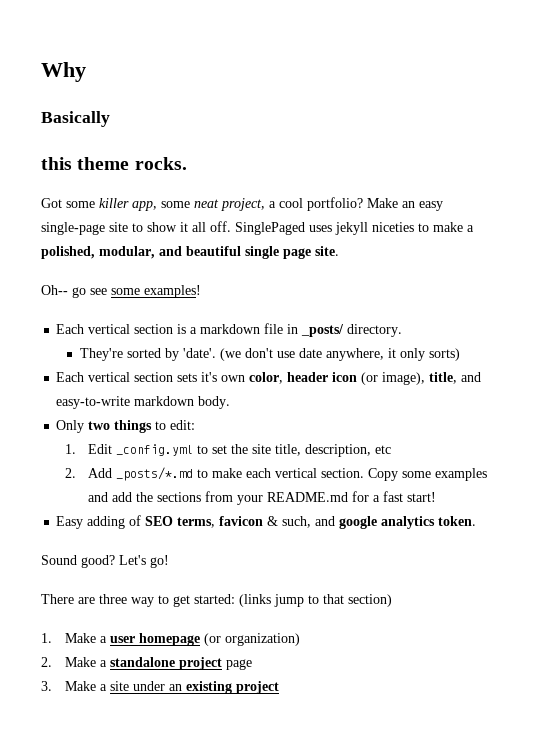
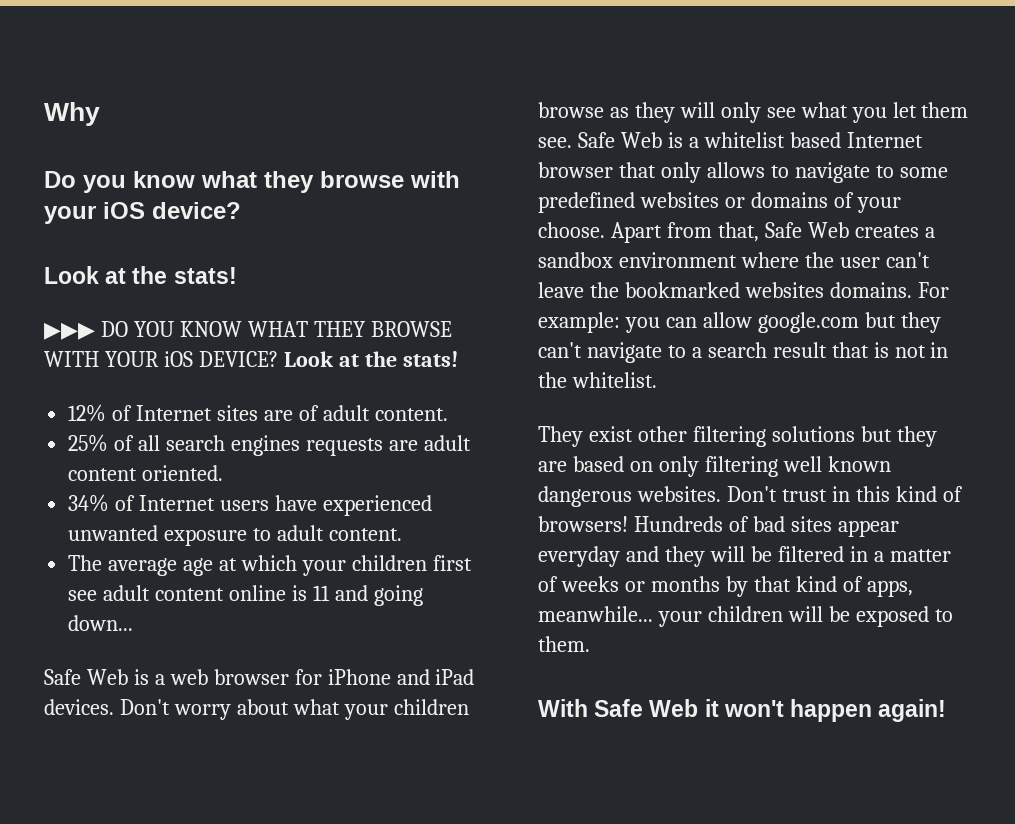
[41,111,110,127] [41,157,187,170] [41,197,443,211] [41,221,474,235] [41,246,339,259] [41,285,201,298] [56,323,403,337] [79,348,460,361] [56,372,482,385] [56,396,231,409] [56,420,196,433] [64,444,392,457] [64,467,488,481] [88,491,437,505] [56,515,477,529] [41,555,169,568] [41,594,392,607] [41,633,300,646] [41,657,252,670] [41,681,279,694] Basically // this theme rocks. // Got some killer app, some neat project, a cool portfolio? Make an easy single-page site to show it all off. SinglePaged uses jekyll niceties to make a polished, modular, and beautiful single page site. // Oh-- go see some examples! // Each vertical section is a markdown file in _posts/ directory. // They're sorted by 'date'. (we don't use date anywhere, it only sorts) // Each vertical section sets it's own color, header icon (or image), title, and easy-to-write markdown body. // Only two things to edit: // 1. Edit _config.yml to set the site title, description, etc // 2. Add _posts/*.md to make each vertical section. Copy some examples and add the sections from your README.md for a fast start! // Easy adding of SEO terms, favicon & such, and google analytics token. // Sound good? Let's go! // There are three way to get started: (links jump to that section) // 1. Make a user homepage (or organization) // 2. Make a standalone project page // 3. Make a site under an existing project -> [44,171,460,193] [44,202,241,224] [44,266,237,284] [44,321,452,340] [44,351,458,367] [68,404,448,422] [68,434,471,456] [68,465,224,481] [68,494,432,516] [68,525,402,546] [68,555,472,576] [68,585,423,606] [68,615,134,631] [44,669,475,685] [44,699,469,720] [538,102,969,123] [538,132,923,148] [538,162,948,183] [538,192,901,213] [538,222,935,243] [538,252,930,268] [538,282,949,298] [538,312,941,333] [538,342,949,363] [538,372,657,388] [538,426,937,447] [538,456,891,477] [538,486,963,507] [538,516,899,537] [538,546,951,567] [538,576,913,597] [538,606,953,627] [538,636,590,652] [538,699,947,722] Do you know what they browse with your iOS device? // Look at the stats! // ▶▶▶ DO YOU KNOW WHAT THEY BROWSE WITH YOUR iOS DEVICE? Look at the stats! // 12% of Internet sites are of adult content. // 25% of all search engines requests are adult content oriented. // 34% of Internet users have experienced unwanted exposure to adult content. // The average age at which your children first see adult content online is 11 and going down... // Safe Web is a web browser for iPhone and iPad devices. Don't worry about what your children browse as they will only see what you let them see. Safe Web is a whitelist based Internet browser that only allows to navigate to some predefined websites or domains of your choose. Apart from that, Safe Web creates a sandbox environment where the user can't leave the bookmarked websites domains. For example: you can allow google.com but they can't navigate to a search result that is not in the whitelist. // They exist other filtering solutions but they are based on only filtering well known dangerous websites. Don't trust in this kind of browsers! Hundreds of bad sites appear everyday and they will be filtered in a matter of weeks or months by that kind of apps, meanwhile... your children will be exposed to them. // With Safe Web it won't happen again!

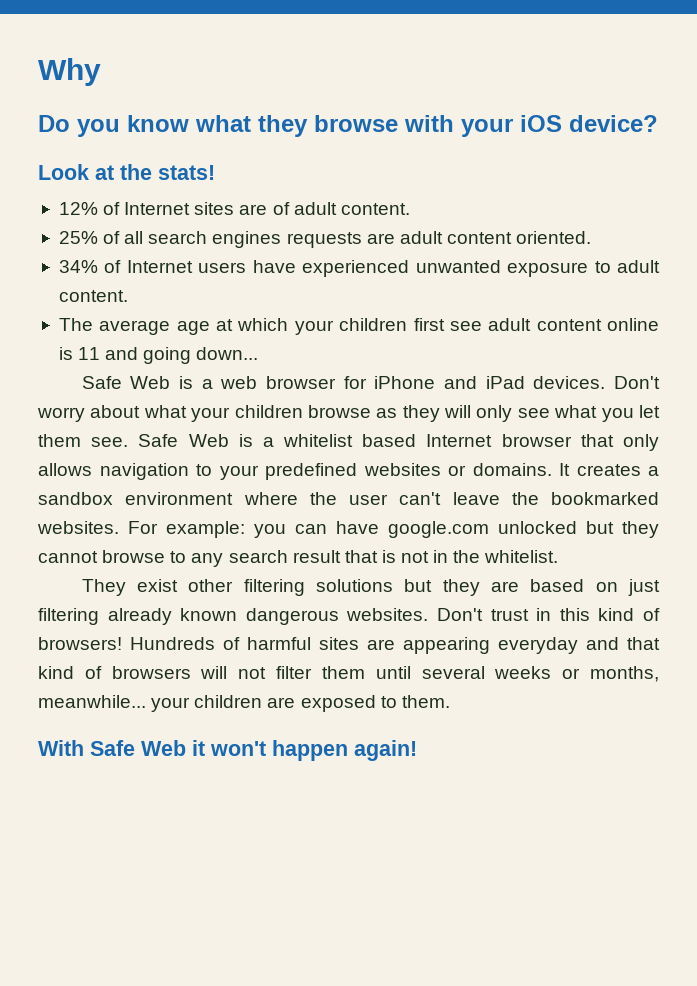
[44,321,452,340] [44,351,458,367] // ▶▶▶ DO YOU KNOW WHAT THEY BROWSE WITH YOUR iOS DEVICE? Look at the stats! -> (215, 172) none
[770,162,948,183] [538,192,901,213] [538,222,849,243] to navigate to some predefined websites or domains of your choose. Apart from that, Safe Web -> [99,463,570,480] navigation to your predefined websites or domains. It
[744,282,912,298] websites domains. -> [37,521,119,534] websites.
[702,312,941,333] [538,342,702,363] allow google.com but they can't navigate to a -> [336,521,659,538] [38,550,224,567] have google.com unlocked but they cannot browse to any
[658,456,822,477] only filtering well -> [628,579,661,596] [38,608,172,625] just filtering already
[752,516,899,537] [538,546,951,567] [538,576,913,597] bad sites appear everyday and they will be filtered in a matter of weeks or months by that kind of apps, -> [247,637,660,654] [38,666,659,682] harmful sites are appearing everyday and that kind of browsers will not filter them until several weeks or months,
[787,606,850,622] will be -> [267,697,296,708] are

